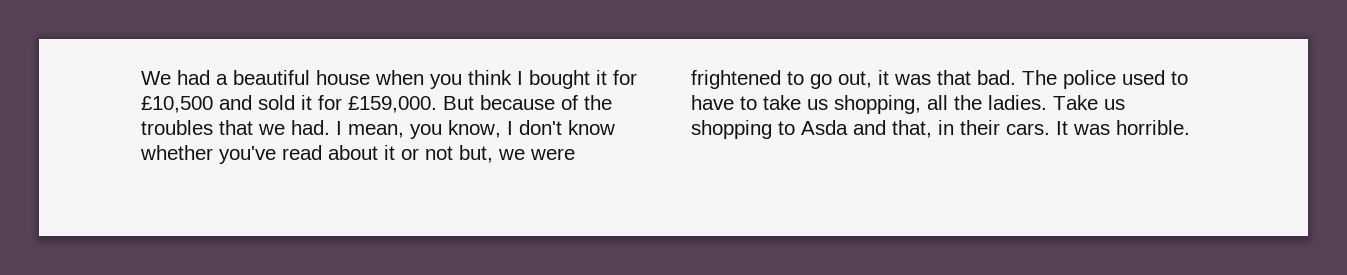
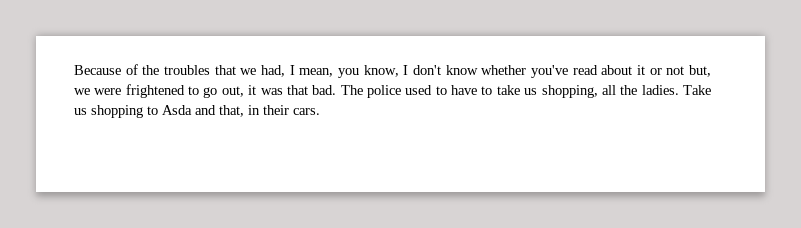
[141,70,637,89] [141,95,555,113] We had a beautiful house when you think I bought it for £10,500 and sold it for £159,000. But because -> [74,65,121,75] Because
[291,120,330,135] had. -> [261,65,285,77] had,
[1056,120,1190,135] It was horrible. -> (320, 111) none

